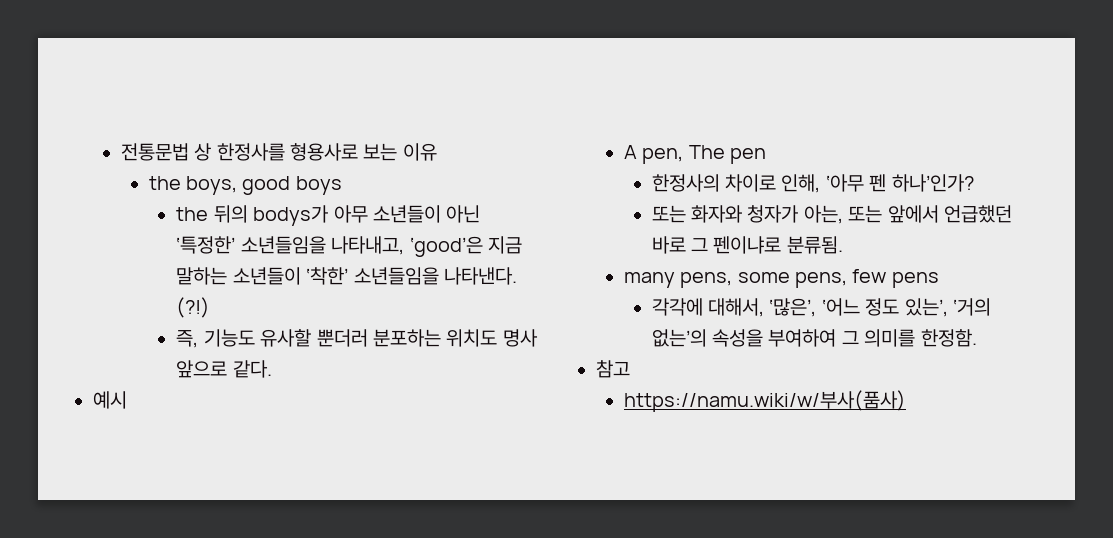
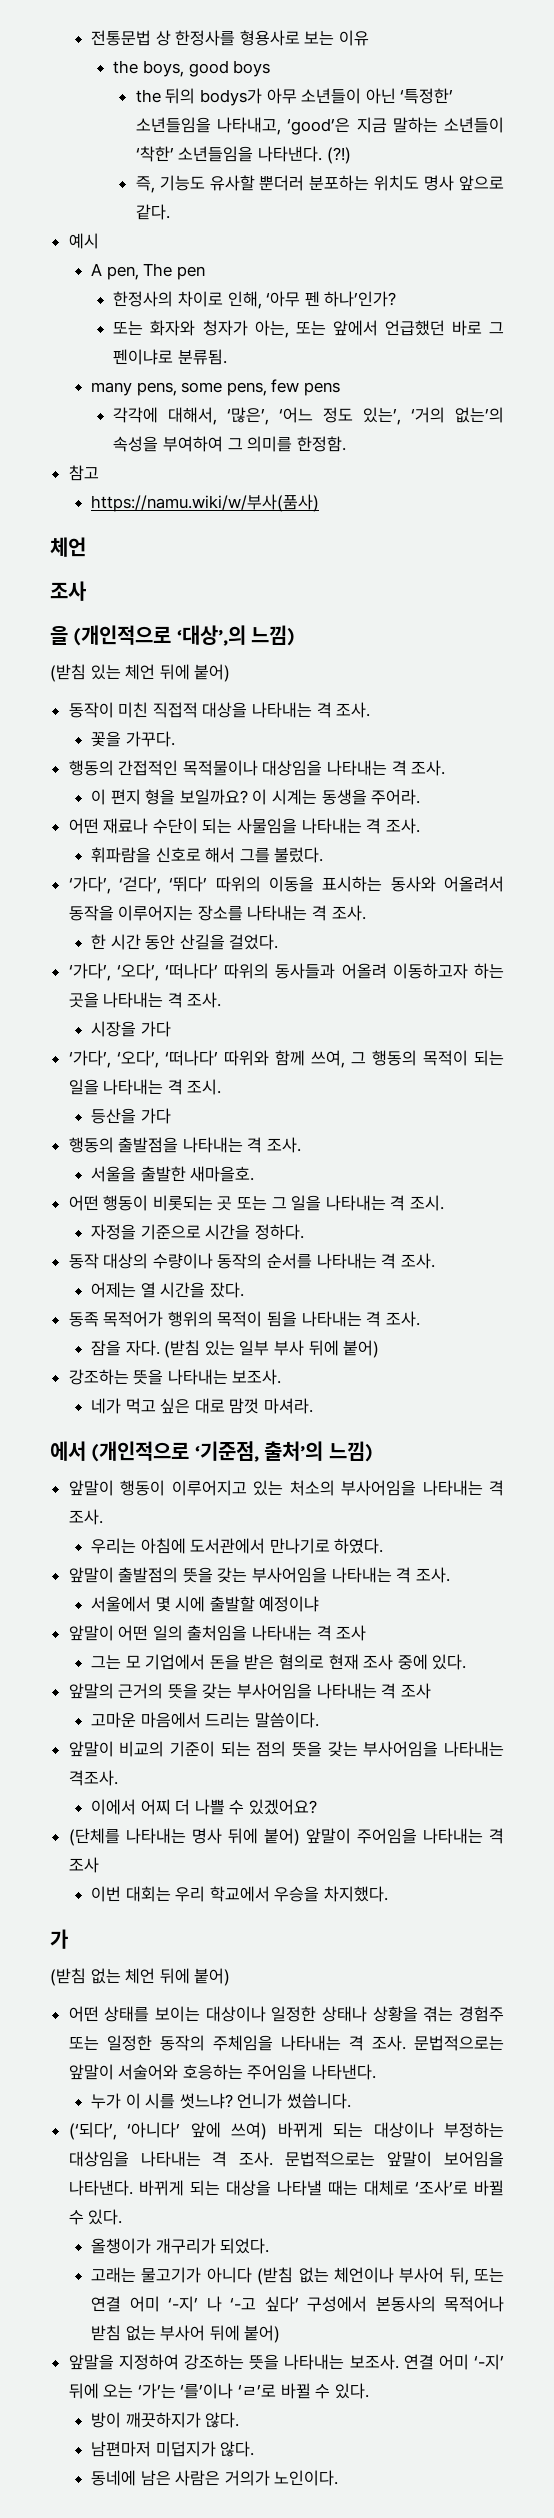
(906, 401) none -> [50,537,86,557] [50,581,86,601] [50,625,296,646] [50,664,231,682] [68,702,371,718] [91,731,175,747] [68,760,446,776] [91,789,421,805] [68,818,420,834] [91,847,324,863] [68,876,504,894] [68,905,366,921] [91,934,279,950] [68,963,505,981] [68,992,222,1008] [91,1021,171,1037] [68,1050,505,1068] [68,1079,222,1095] [91,1108,171,1124] [68,1137,302,1153] [91,1166,255,1182] [68,1195,445,1211] [91,1224,304,1240] [68,1253,435,1269] [91,1282,244,1298] [68,1311,420,1327] [91,1340,380,1358] [68,1369,282,1385] [91,1398,314,1414] [50,1441,373,1462] [68,1480,505,1496] [68,1509,103,1525] [91,1538,384,1554] [68,1567,450,1583] [91,1596,320,1612] [68,1625,367,1641] [91,1654,467,1670] [68,1683,431,1699] [91,1712,319,1728] [68,1741,504,1757] [68,1770,118,1786] [91,1799,318,1815] [68,1828,505,1846] [68,1857,99,1873] [91,1886,389,1902] [50,1929,68,1949] [50,1968,231,1986] [68,2006,505,2022] [68,2035,504,2051] [68,2064,377,2080] [91,2093,352,2109] [68,2122,505,2140] [68,2151,504,2167] [68,2180,505,2196] [68,2209,123,2225] [91,2238,270,2254] [91,2267,504,2285] [91,2296,504,2312] [91,2325,281,2343] [68,2354,505,2370] [68,2383,369,2399] [91,2412,240,2428] [91,2441,255,2457] [91,2470,339,2486] // 체언 // 조사 // 을 (개인적으로 ‘대상’,의 느낌) // (받침 있는 체언 뒤에 붙어) // 동작이 미친 직접적 대상을 나타내는 격 조사. // 꽃을 가꾸다. // 행동의 간접적인 목적물이나 대상임을 나타내는 격 조사. // 이 편지 형을 보일까요? 이 시계는 동생을 주어라. // 어떤 재료나 수단이 되는 사물임을 나타내는 격 조사. // 휘파람을 신호로 해서 그를 불렀다. // ‘가다’, ‘걷다’, ‘뛰다’ 따위의 이동을 표시하는 동사와 어올려서 동작을 이루어지는 장소를 나타내는 격 조사. // 한 시간 동안 산길을 걸었다. // ‘가다’, ‘오다’, ‘떠나다’ 따위의 동사들과 어올려 이동하고자 하는 곳을 나타내는 격 조사. // 시장을 가다 // ‘가다’, ‘오다’, ‘떠나다’ 따위와 함께 쓰여, 그 행동의 목적이 되는 일을 나타내는 격 조시. // 등산을 가다 // 행동의 출발점을 나타내는 격 조사. // 서울을 출발한 새마을호. // 어떤 행동이 비롯되는 곳 또는 그 일을 나타내는 격 조시. // 자정을 기준으로 시간을 정하다. // 동작 대상의 수량이나 동작의 순서를 나타내는 격 조사. // 어제는 열 시간을 잤다. // 동족 목적어가 행위의 목적이 됨을 나타내는 격 조사. // 잠을 자다. (받침 있는 일부 부사 뒤에 붙어) // 강조하는 뜻을 나타내는 보조사. // 네가 먹고 싶은 대로 맘껏 마셔라. // 에서 (개인적으로 ‘기준점, 출처’의 느낌) // 앞말이 행동이 이루어지고 있는 처소의 부사어임을 나타내는 격 조사. // 우리는 아침에 도서관에서 만나기로 하였다. // 앞말이 출발점의 뜻을 갖는 부사어임을 나타내는 격 조사. // 서울에서 몇 시에 출발할 예정이냐 // 앞말이 어떤 일의 출처임을 나타내는 격 조사 // 그는 모 기업에서 돈을 받은 혐의로 현재 조사 중에 있다. // 앞말의 근거의 뜻을 갖는 부사어임을 나타내는 격 조사 // 고마운 마음에서 드리는 말씀이다. // 앞말이 비교의 기준이 되는 점의 뜻을 갖는 부사어임을 나타내는 격조사. // 이에서 어찌 더 나쁠 수 있겠어요? // (단체를 나타내는 명사 뒤에 붙어) 앞말이 주어임을 나타내는 격 조사 // 이번 대회는 우리 학교에서 우승을 차지했다. // 가 // (받침 없는 체언 뒤에 붙어) // 어떤 상태를 보이는 대상이나 일정한 상태나 상황을 겪는 경험주 또는 일정한 동작의 주체임을 나타내는 격 조사. 문법적으로는 앞말이 서술어와 호응하는 주어임을 나타낸다. // 누가 이 시를 썻느냐? 언니가 썼씁니다. // (‘되다’, ‘아니다’ 앞에 쓰여) 바뀌게 되는 대상이나 부정하는 대상임을 나타내는 격 조사. 문법적으로는 앞말이 보어임을 나타낸다. 바뀌게 되는 대상을 나타낼 때는 대체로 ‘조사’로 바뀔 수 있다. // 올챙이가 개구리가 되었다. // 고래는 물고기가 아니다 (받침 없는 체언이나 부사어 뒤, 또는 연결 어미 ‘-지’ 나 ‘-고 싶다’ 구성에서 본동사의 목적어나 받침 없는 부사어 뒤에 붙어) // 앞말을 지정하여 강조하는 뜻을 나타내는 보조사. 연결 어미 ‘-지’ 뒤에 오는 ‘가’는 ‘를’이나 ‘ㄹ’로 바뀔 수 있다. // 방이 깨끗하지가 않다. // 남편마저 미덥지가 않다. // 동네에 남은 사람은 거의가 노인이다.

